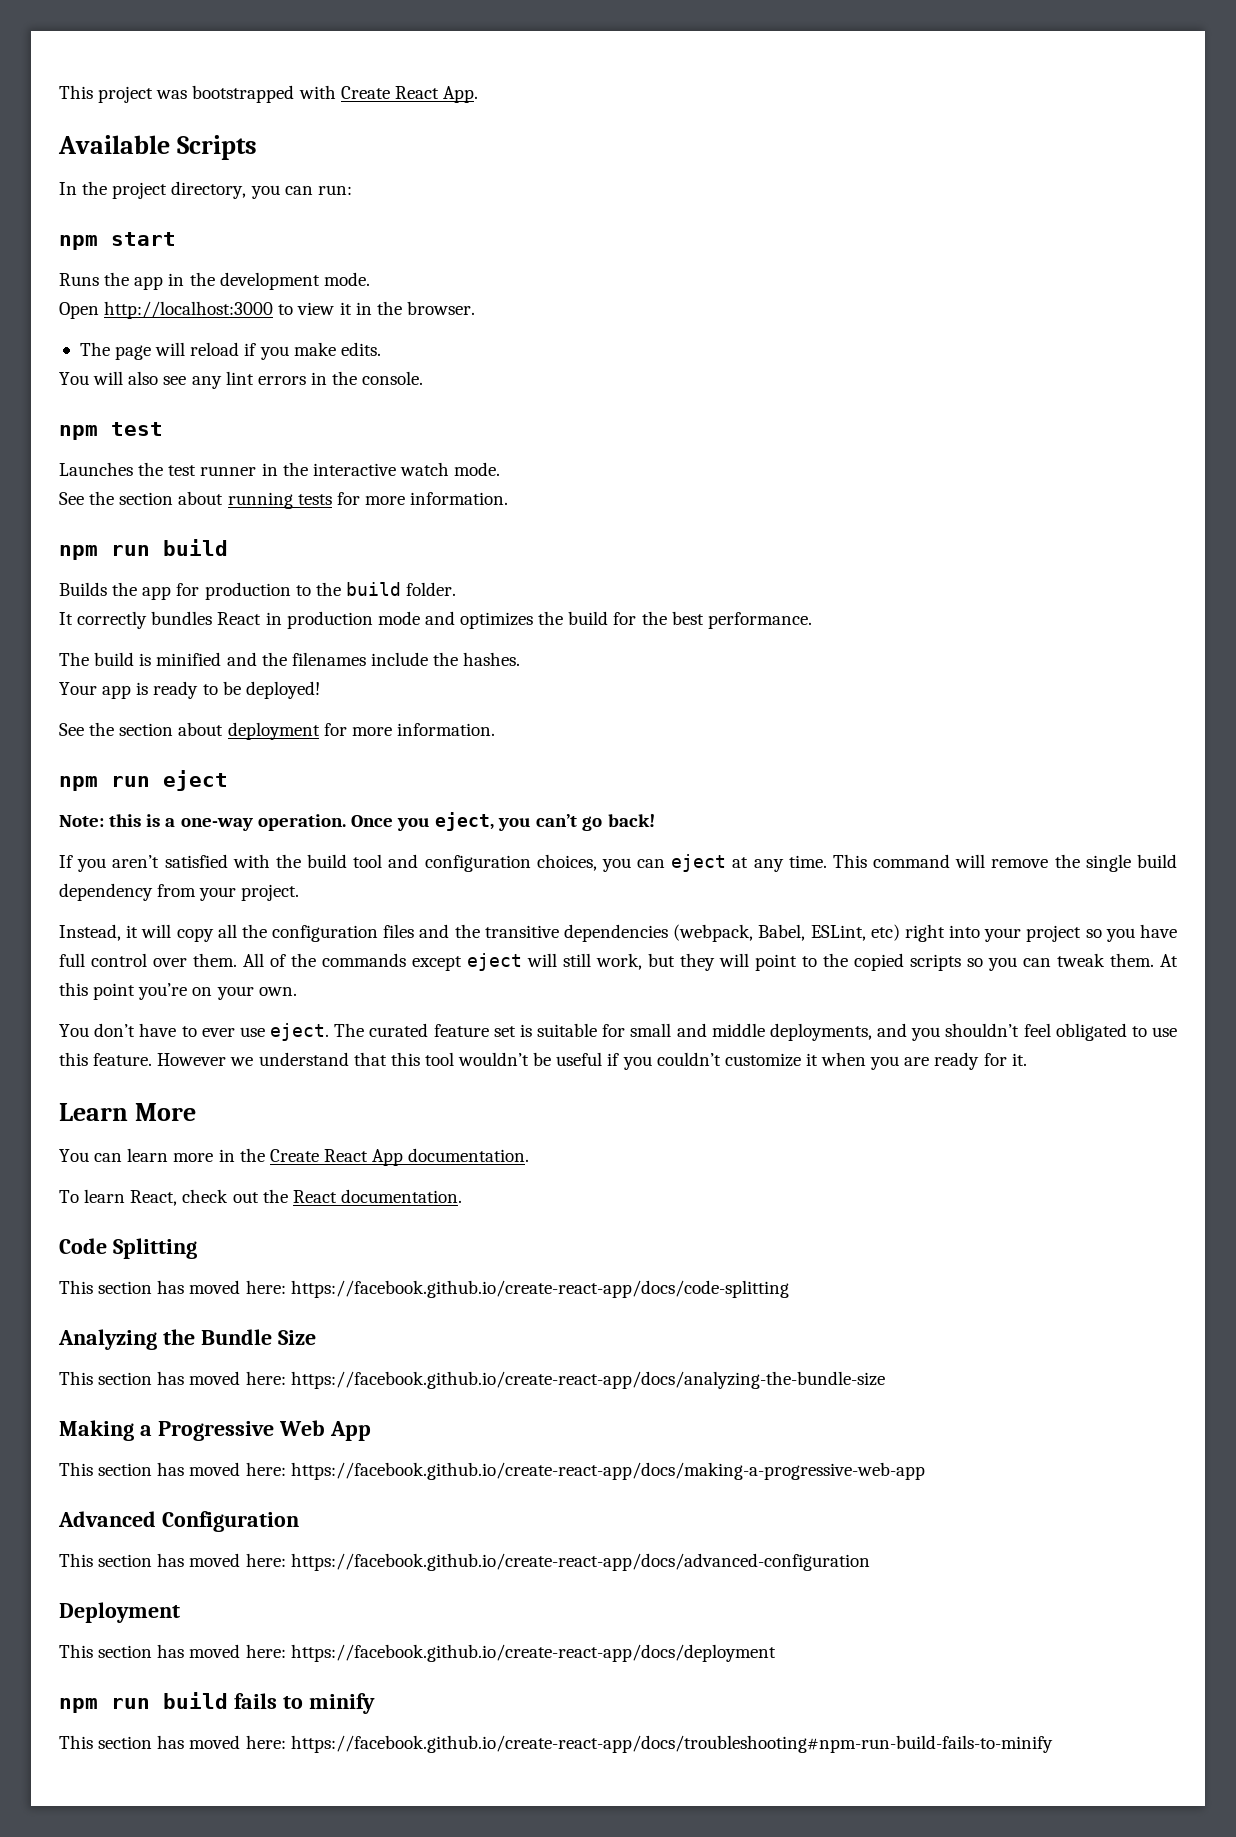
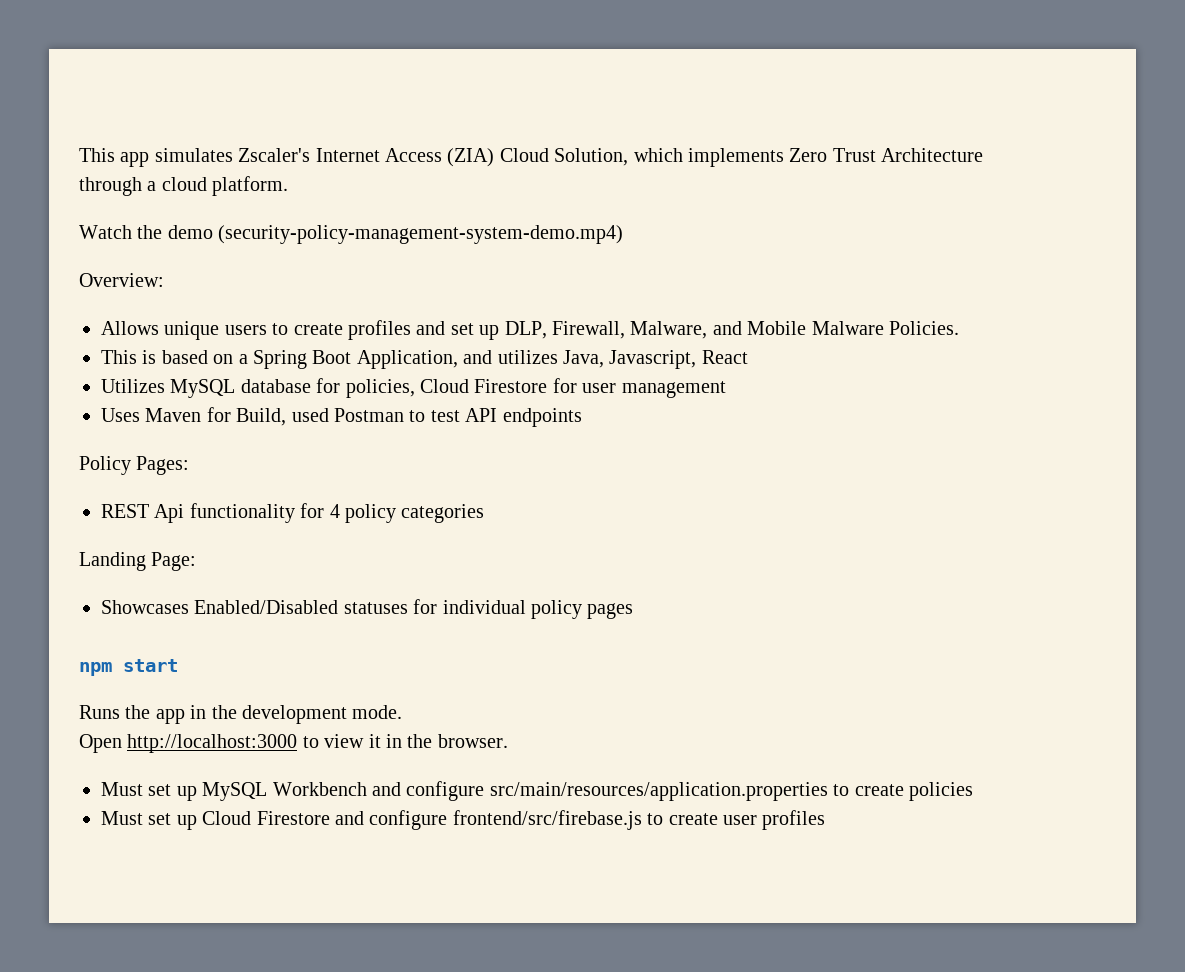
[59,85,478,103] [58,135,257,160] [59,181,352,199] This project was bootstrapped with Create React App. // Available Scripts // In the project directory, you can run: -> [79,148,984,167] [79,176,289,196] [79,225,624,244] [79,273,164,287] [101,320,959,340] [101,350,748,369] [101,378,726,398] [101,407,582,427] [79,456,190,475] [101,503,485,523] [79,552,197,571] [101,599,634,619] This app simulates Zscaler's Internet Access (ZIA) Cloud Solution, which implements Zero Trust Architecture through a cloud platform. // Watch the demo (security-policy-management-system-demo.mp4) // Overview: // Allows unique users to create profiles and set up DLP, Firewall, Malware, and Mobile Malware Policies. // This is based on a Spring Boot Application, and utilizes Java, Javascript, React // Utilizes MySQL database for policies, Cloud Firestore for user management // Uses Maven for Build, used Postman to test API endpoints // Policy Pages: // REST Api functionality for 4 policy categories // Landing Page: // Showcases Enabled/Disabled statuses for individual policy pages
[79,342,381,360] [59,371,424,389] [59,422,163,440] [59,462,501,476] [59,491,509,509] [59,539,228,560] [59,582,457,600] [59,611,812,629] [59,652,521,666] [59,681,320,699] [59,722,495,740] [59,770,228,791] [59,812,655,831] [59,854,1177,872] [59,883,300,901] [59,924,1177,942] [59,953,1178,971] [59,982,297,1000] [59,1023,1177,1041] [59,1052,1027,1070] [59,1103,196,1121] [59,1148,530,1166] [59,1189,462,1206] [59,1238,197,1259] [59,1280,789,1298] [58,1329,316,1350] [59,1371,885,1389] [59,1420,371,1441] [59,1462,925,1480] [58,1511,299,1532] [59,1553,870,1571] [59,1602,180,1623] [59,1644,776,1662] [59,1692,375,1714] [59,1735,1053,1753] The page will reload if you make edits. // You will also see any lint errors in the console. // npm test // Launches the test runner in the interactive watch mode. // See the section about running tests for more information. // npm run build // Builds the app for production to the build folder. // It correctly bundles React in production mode and optimizes the build for the best performance. // The build is minified and the filenames include the hashes. // Your app is ready to be deployed! // See the section about deployment for more information. // npm run eject // Note: this is a one-way operation. Once you eject, you can’t go back! // If you aren’t satisfied with the build tool and configuration choices, you can eject at any time. This command will remove the single build dependency from your project. // Instead, it will copy all the configuration files and the transitive dependencies (webpack, Babel, ESLint, etc) right into your project so you have full control over them. All of the commands except eject will still work, but they will point to the copied scripts so you can tweak them. At this point you’re on your own. // You don’t have to ever use eject. The curated feature set is suitable for small and middle deployments, and you shouldn’t feel obligated to use this feature. However we understand that this tool wouldn’t be useful if you couldn’t customize it when you are ready for it. // Learn More // You can learn more in the Create React App documentation. // To learn React, check out the React documentation. // Code Splitting // This section has moved here: https://facebook.github.io/create-react-app/docs/code-splitting // Analyzing the Bundle Size // This section has moved here: https://facebook.github.io/create-react-app/docs/analyzing-the-bundle-size // Making a Progressive Web App // This section has moved here: https://facebook.github.io/create-react-app/docs/making-a-progressive-web-app // Advanced Configuration // This section has moved here: https://facebook.github.io/create-react-app/docs/advanced-configuration // Deployment // This section has moved here: https://facebook.github.io/create-react-app/docs/deployment // npm run build fails to minify // This section has moved here: https://facebook.github.io/create-react-app/docs/troubleshooting#npm-run-build-fails-to-minify -> [101,781,973,801] [101,810,826,830] Must set up MySQL Workbench and configure src/main/resources/application.properties to create policies // Must set up Cloud Firestore and configure frontend/src/firebase.js to create user profiles

